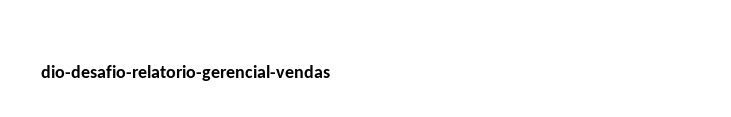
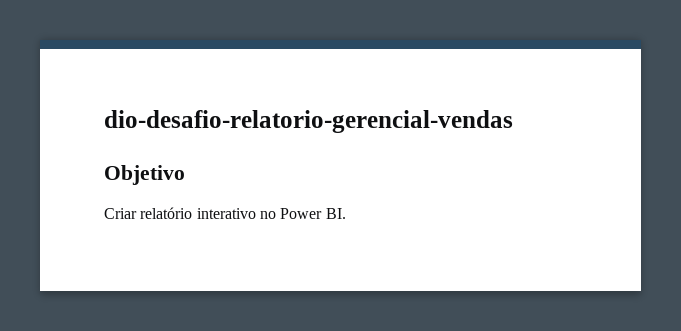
(330, 73) none -> [104,165,185,185] [104,207,346,219] // Objetivo // Criar relatório interativo no Power BI.

